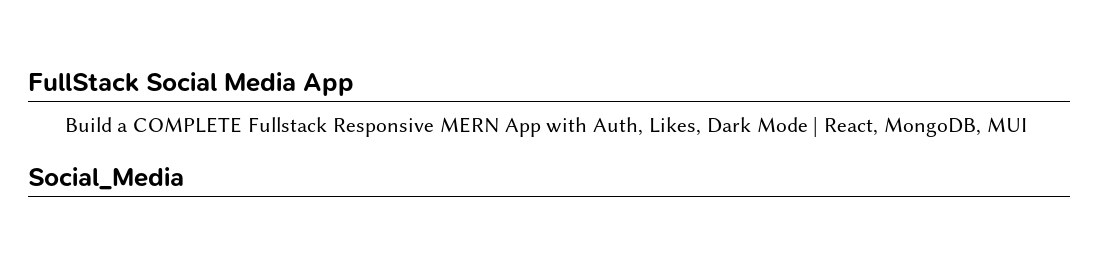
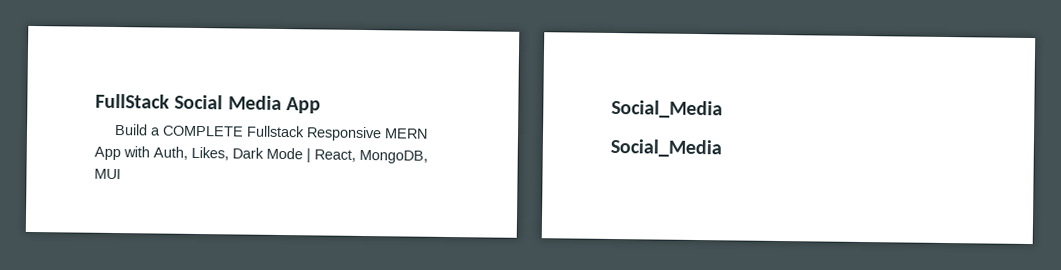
(184, 178) none -> [610,138,722,158] // Social_Media

